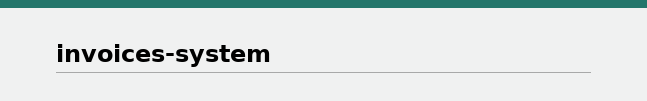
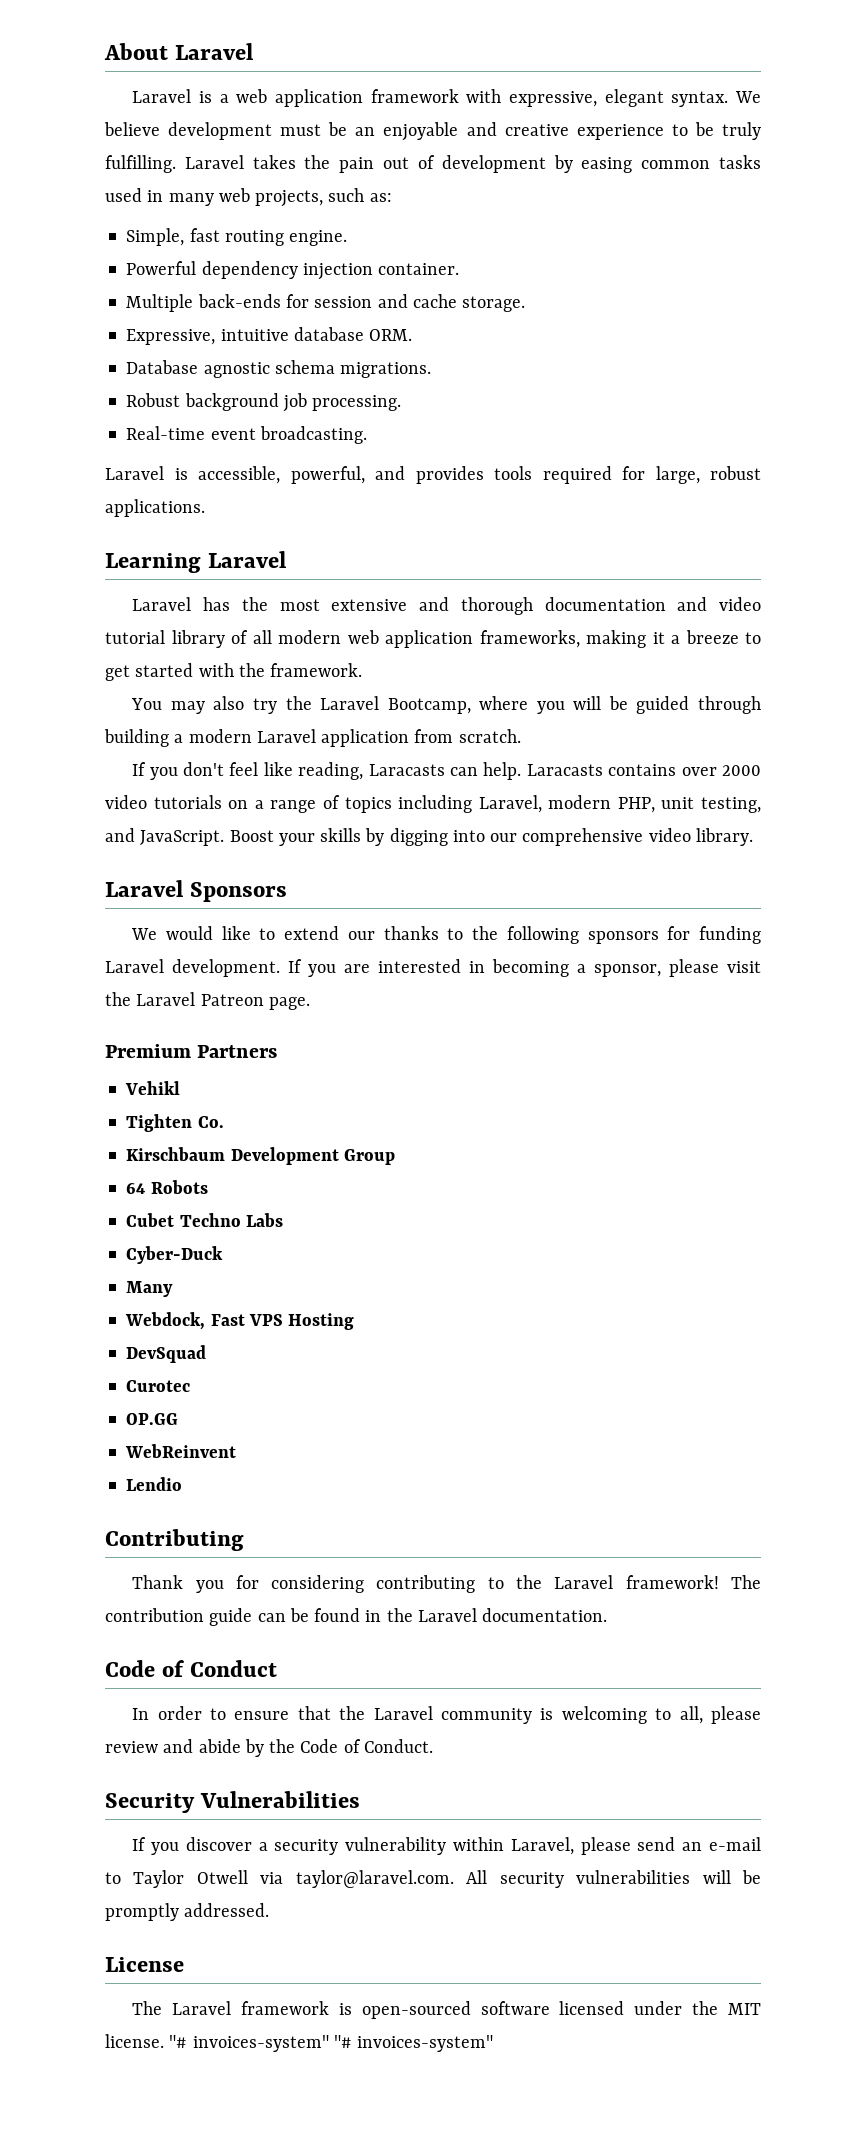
[56,44,271,67] invoices-system -> [104,43,254,60] [132,89,762,107] [104,122,762,141] [105,155,761,173] [105,188,392,207] [126,228,348,246] [126,261,460,280] [126,294,526,312] [126,327,413,345] [126,360,432,378] [126,393,402,412] [126,426,367,444] [105,466,761,484] [105,499,205,517] [105,551,287,573] [132,597,762,615] [105,630,761,648] [105,663,363,681] [131,696,761,714] [104,729,521,747] [132,762,761,780] [105,795,761,813] [105,828,753,846] [105,880,288,902] [131,926,761,944] [105,959,761,977] [105,992,310,1010] [105,1044,278,1058] [125,1081,181,1095] [126,1114,224,1132] [126,1147,395,1165] [126,1180,208,1194] [126,1213,283,1227] [126,1246,224,1264] [126,1281,174,1297] [125,1312,355,1330] [126,1345,207,1363] [126,1380,191,1392] [126,1413,179,1425] [125,1444,237,1458] [126,1477,183,1491] [105,1529,244,1551] [132,1575,761,1593] [105,1608,608,1626] [105,1660,278,1677] [132,1706,761,1724] [105,1739,433,1757] [105,1791,361,1813] [132,1837,762,1855] [105,1870,762,1888] [105,1903,270,1921] [105,1957,184,1972] [132,2001,761,2019] [105,2034,494,2052] About Laravel // Laravel is a web application framework with expressive, elegant syntax. We believe development must be an enjoyable and creative experience to be truly fulfilling. Laravel takes the pain out of development by easing common tasks used in many web projects, such as: // Simple, fast routing engine. // Powerful dependency injection container. // Multiple back-ends for session and cache storage. // Expressive, intuitive database ORM. // Database agnostic schema migrations. // Robust background job processing. // Real-time event broadcasting. // Laravel is accessible, powerful, and provides tools required for large, robust applications. // Learning Laravel // Laravel has the most extensive and thorough documentation and video tutorial library of all modern web application frameworks, making it a breeze to get started with the framework. // You may also try the Laravel Bootcamp, where you will be guided through building a modern Laravel application from scratch. // If you don't feel like reading, Laracasts can help. Laracasts contains over 2000 video tutorials on a range of topics including Laravel, modern PHP, unit testing, and JavaScript. Boost your skills by digging into our comprehensive video library. // Laravel Sponsors // We would like to extend our thanks to the following sponsors for funding Laravel development. If you are interested in becoming a sponsor, please visit the Laravel Patreon page. // Premium Partners // Vehikl // Tighten Co. // Kirschbaum Development Group // 64 Robots // Cubet Techno Labs // Cyber-Duck // Many // Webdock, Fast VPS Hosting // DevSquad // Curotec // OP.GG // WebReinvent // Lendio // Contributing // Thank you for considering contributing to the Laravel framework! The contribution guide can be found in the Laravel documentation. // Code of Conduct // In order to ensure that the Laravel community is welcoming to all, please review and abide by the Code of Conduct. // Security Vulnerabilities // If you discover a security vulnerability within Laravel, please send an e-mail to Taylor Otwell via taylor@laravel.com. All security vulnerabilities will be promptly addressed. // License // The Laravel framework is open-sourced software licensed under the MIT license. "# invoices-system" "# invoices-system"

